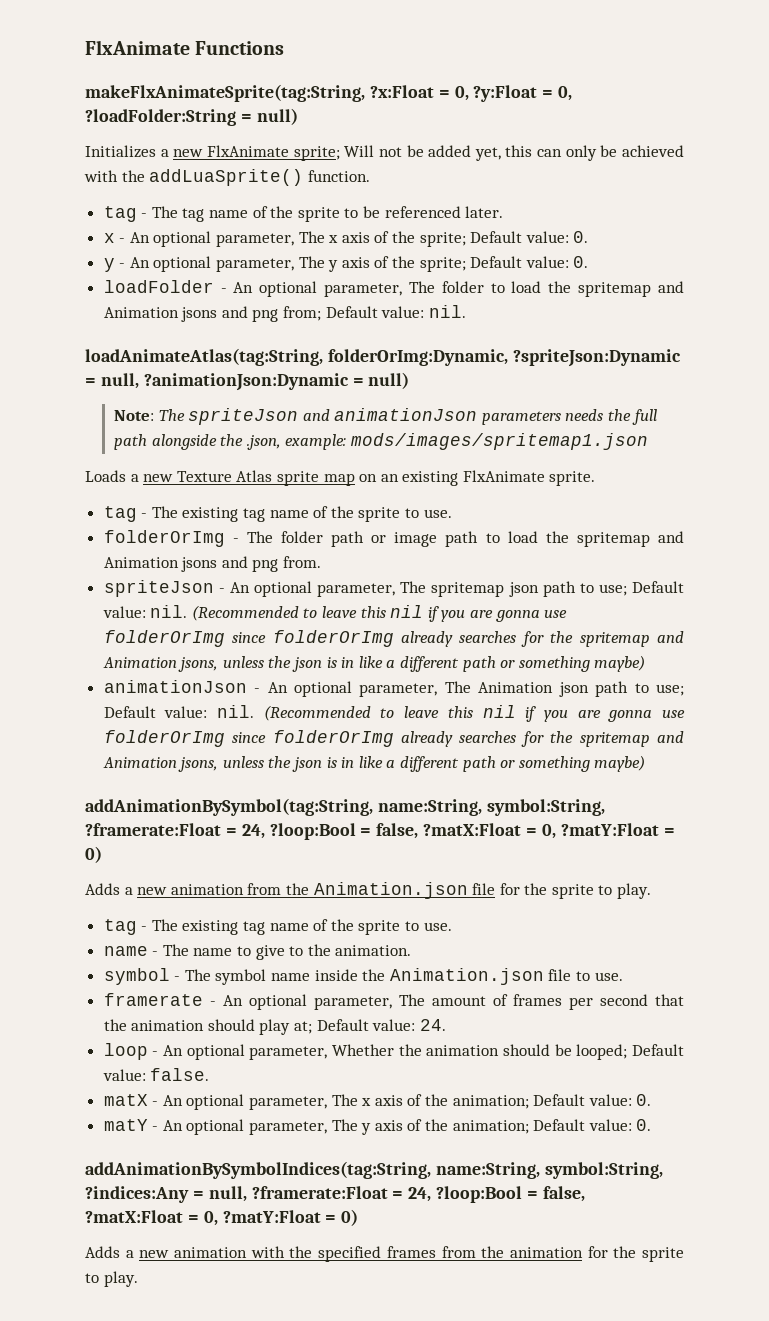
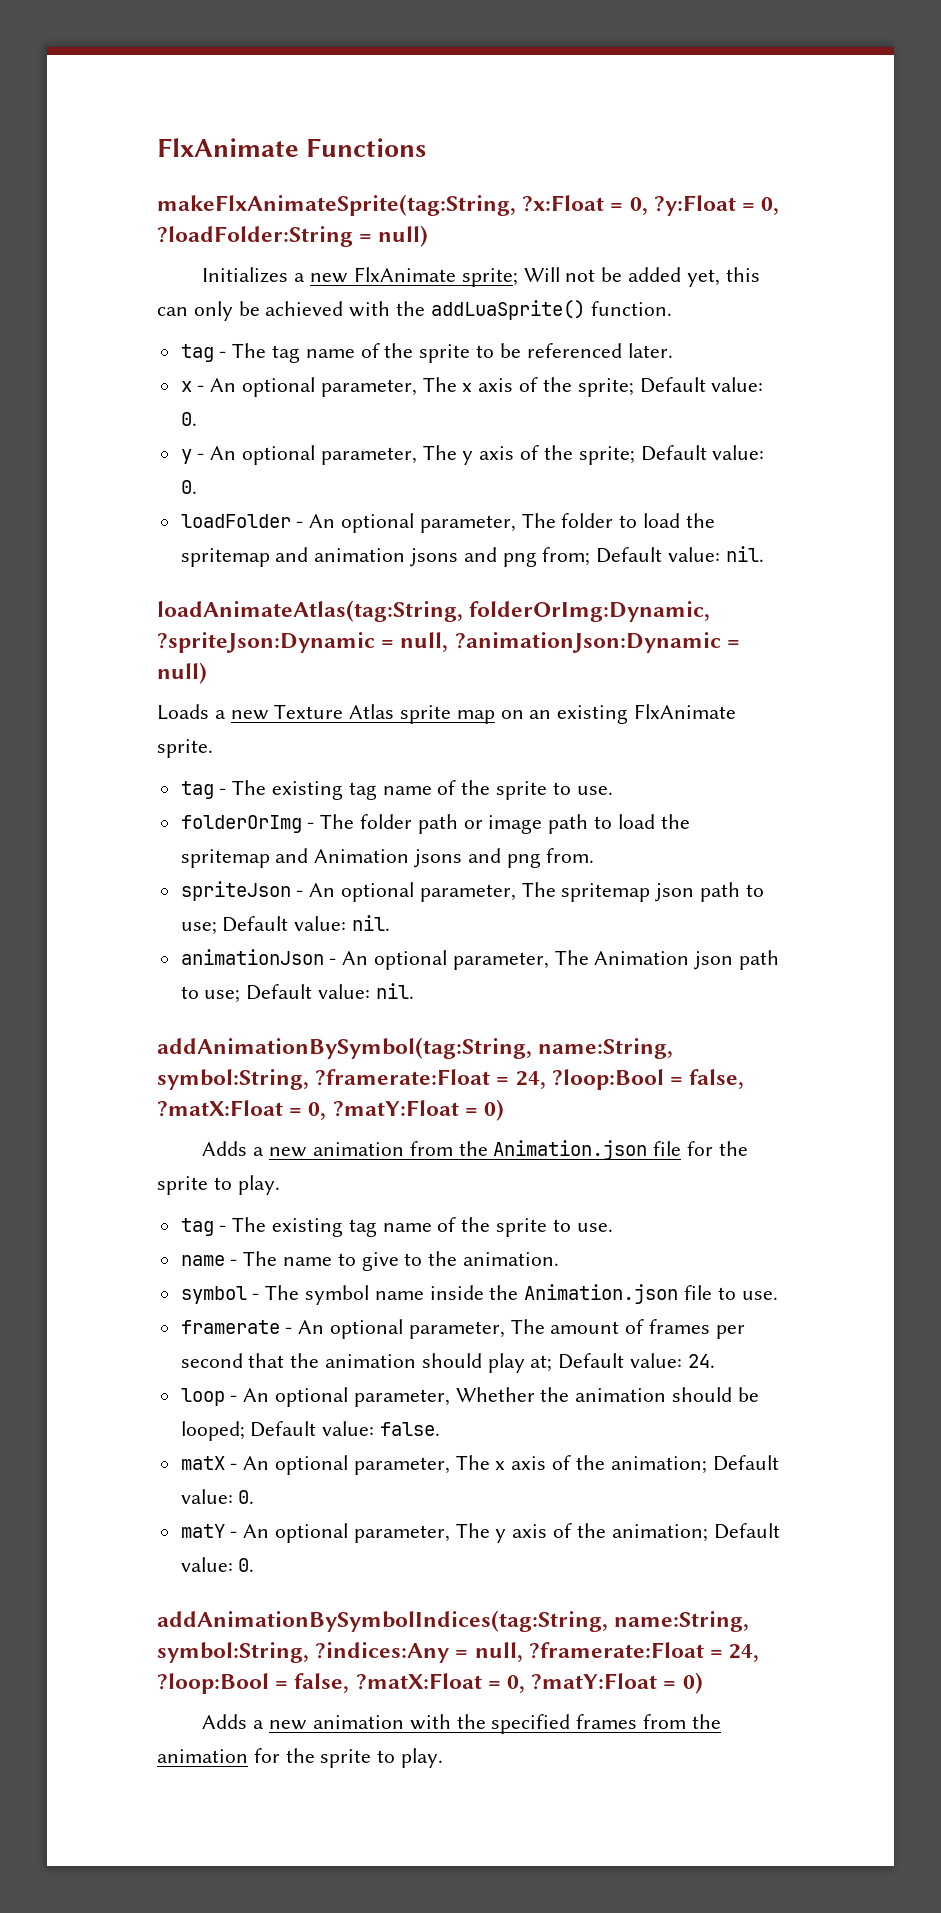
[103,307,179,318] Animation -> [314,548,406,562] animation
[113,408,657,425] [113,433,648,450] // Note: The spriteJson and animationJson parameters needs the full path alongside the .json, example: mods/images/spritemap1.json -> (207, 673) none
[191,605,568,622] [103,630,684,647] [102,655,646,672] (Recommended to leave this nil if you are gonna use folderOrImg since folderOrImg already searches for the spritemap and Animation jsons, unless the json is in like a different path or something maybe) -> (391, 923) none
[263,705,685,722] [103,730,684,747] [102,755,646,772] (Recommended to leave this nil if you are gonna use folderOrImg since folderOrImg already searches for the spritemap and Animation jsons, unless the json is in like a different path or something maybe) -> (414, 991) none

